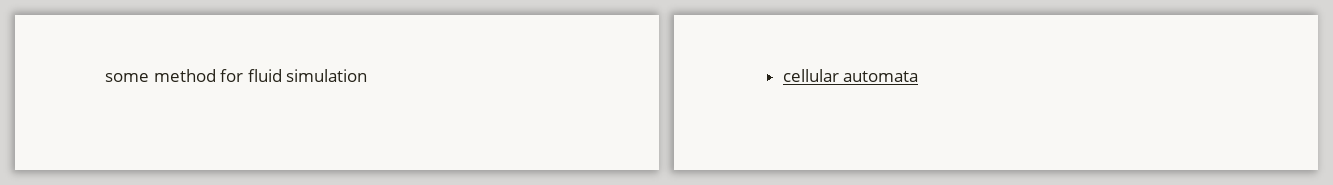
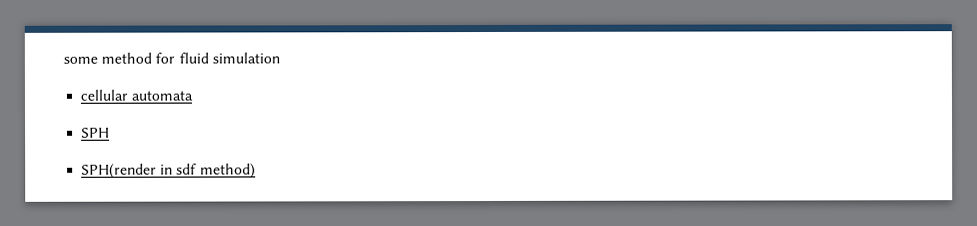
(919, 76) none -> [81,127,111,138] [81,163,256,179] // SPH // SPH(render in sdf method)

